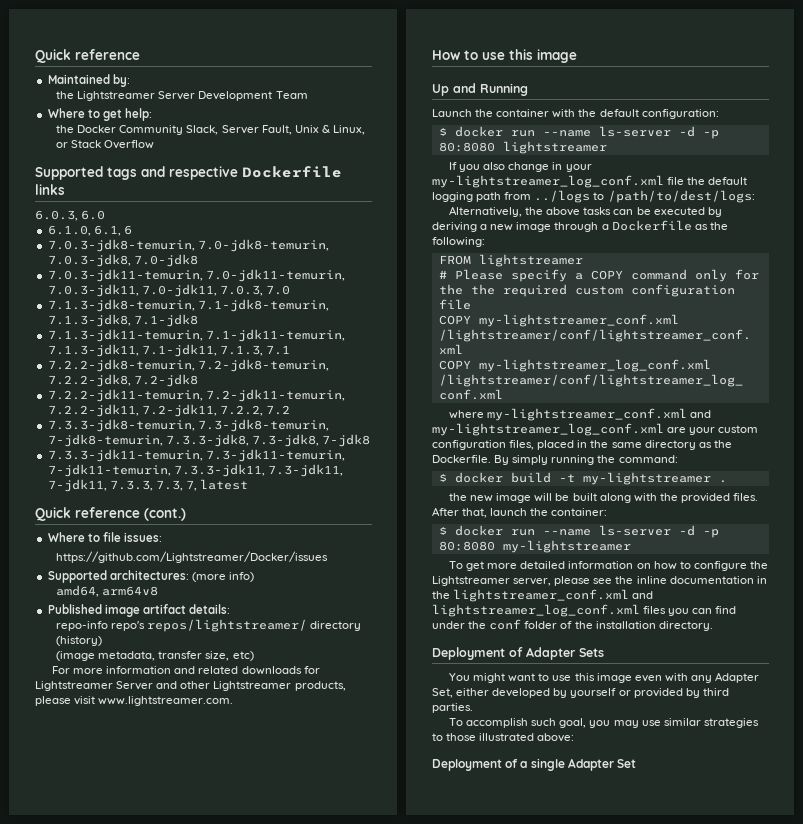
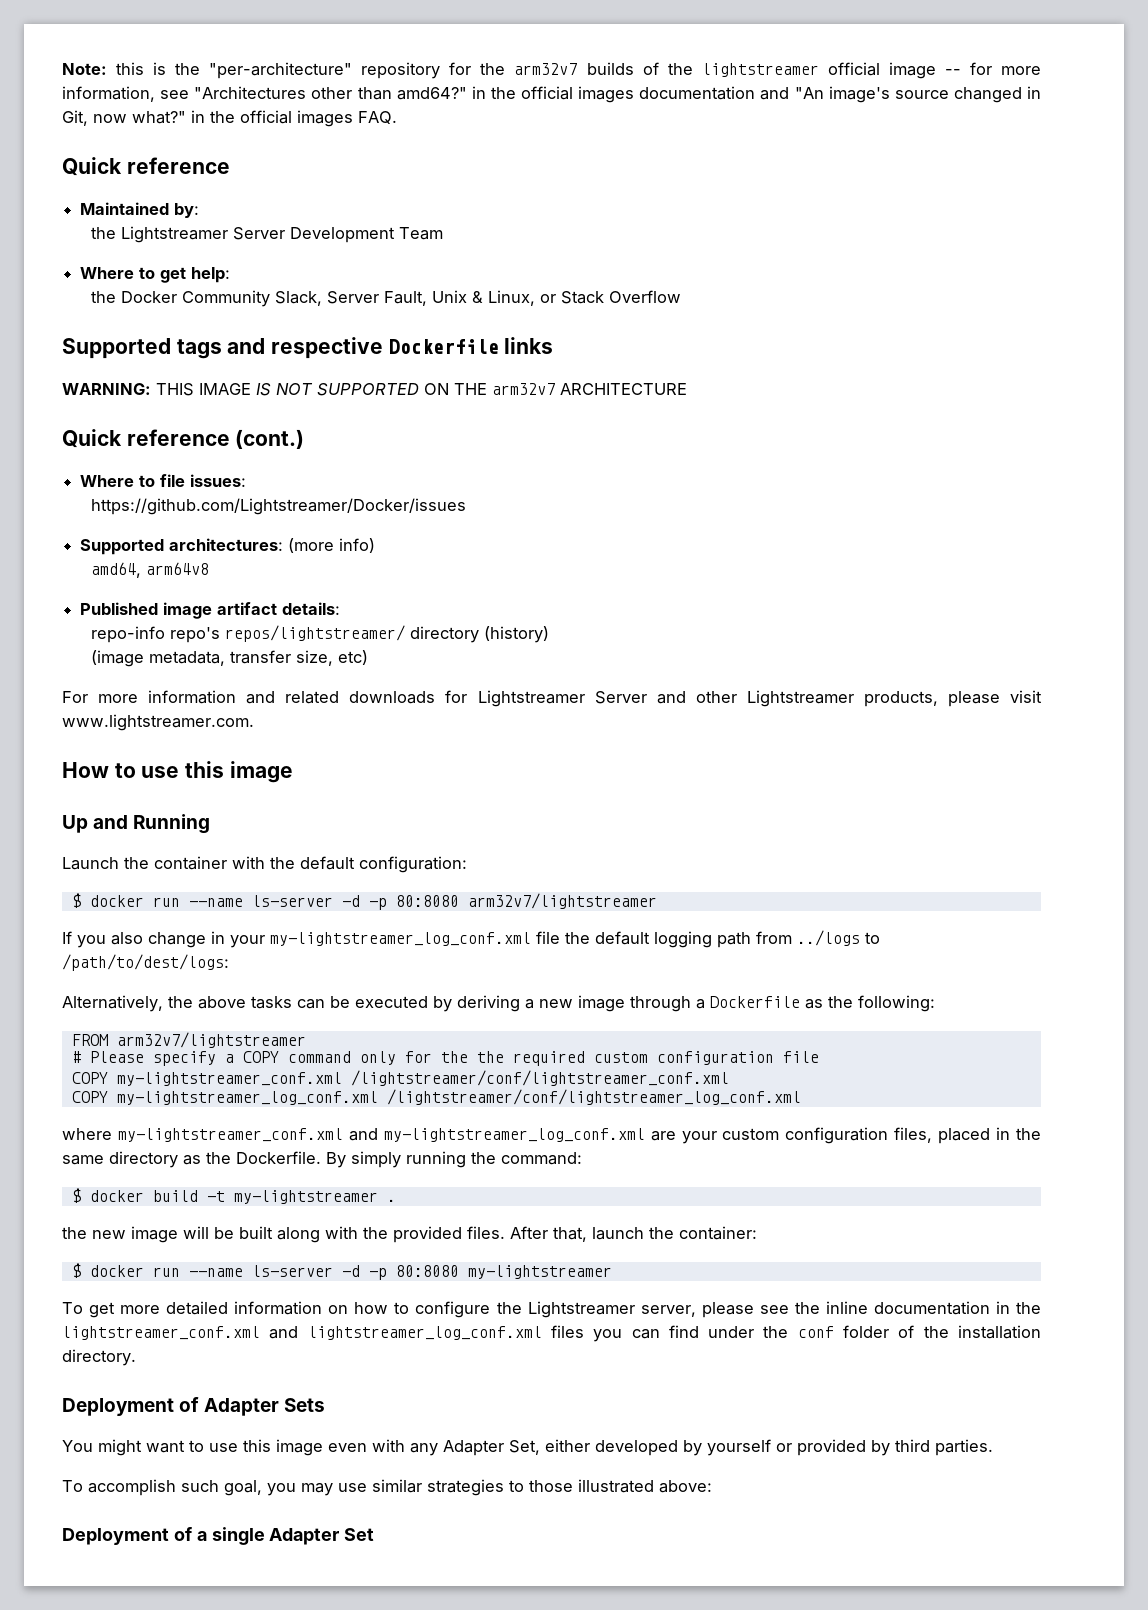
(35, 56) none -> [62,62,1041,79] [62,86,1041,103] [62,110,397,127] Note: this is the "per-architecture" repository for the arm32v7 builds of the lightstreamer official image -- for more information, see "Architectures other than amd64?" in the official images documentation and "An image's source changed in Git, now what?" in the official images FAQ. //
[35,210,106,221] [47,225,132,236] [47,239,329,252] [47,254,198,267] [47,269,345,282] [47,284,290,297] [47,299,329,312] [47,314,198,327] [47,329,345,342] [47,344,290,357] [47,359,329,372] [47,374,198,387] [47,389,345,402] [47,404,290,417] [47,419,329,432] [47,434,370,447] [47,449,345,462] [47,464,343,477] [47,479,249,492] 6.0.3, 6.0 // 6.1.0, 6.1, 6 // 7.0.3-jdk8-temurin, 7.0-jdk8-temurin, 7.0.3-jdk8, 7.0-jdk8 // 7.0.3-jdk11-temurin, 7.0-jdk11-temurin, 7.0.3-jdk11, 7.0-jdk11, 7.0.3, 7.0 // 7.1.3-jdk8-temurin, 7.1-jdk8-temurin, 7.1.3-jdk8, 7.1-jdk8 // 7.1.3-jdk11-temurin, 7.1-jdk11-temurin, 7.1.3-jdk11, 7.1-jdk11, 7.1.3, 7.1 // 7.2.2-jdk8-temurin, 7.2-jdk8-temurin, 7.2.2-jdk8, 7.2-jdk8 // 7.2.2-jdk11-temurin, 7.2-jdk11-temurin, 7.2.2-jdk11, 7.2-jdk11, 7.2.2, 7.2 // 7.3.3-jdk8-temurin, 7.3-jdk8-temurin, 7-jdk8-temurin, 7.3.3-jdk8, 7.3-jdk8, 7-jdk8 // 7.3.3-jdk11-temurin, 7.3-jdk11-temurin, 7-jdk11-temurin, 7.3.3-jdk11, 7.3-jdk11, 7-jdk11, 7.3.3, 7.3, 7, latest -> [62,383,687,396] WARNING: THIS IMAGE IS NOT SUPPORTED ON THE arm32v7 ARCHITECTURE
[502,141,607,154] lightstreamer -> [467,893,657,909] arm32v7/lightstreamer
[478,254,583,267] lightstreamer -> [116,1032,306,1048] arm32v7/lightstreamer

